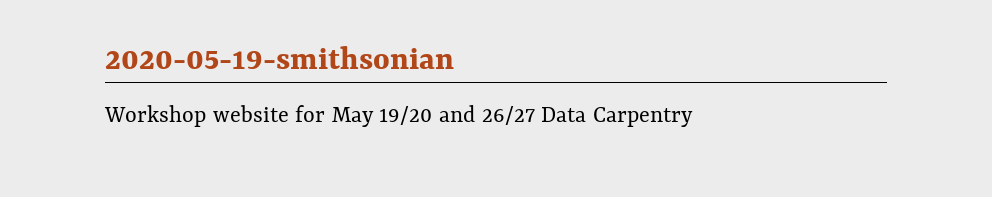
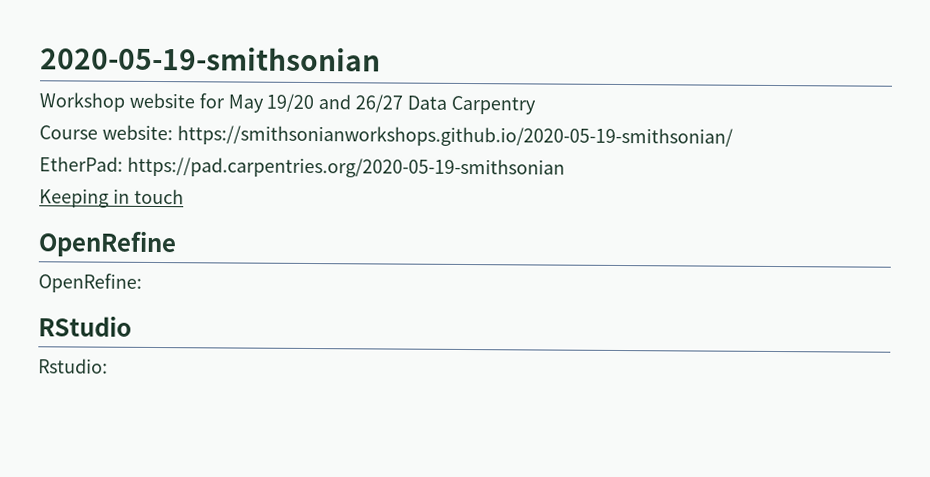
(693, 117) none -> [39,124,733,148] [39,156,565,179] [39,188,184,208] [38,231,177,258] [38,273,142,293] [38,316,132,337] [38,358,108,374] // Course website: https://smithsonianworkshops.github.io/2020-05-19-smithsonian/ // EtherPad: https://pad.carpentries.org/2020-05-19-smithsonian // Keeping in touch // OpenRefine // OpenRefine: // RStudio // Rstudio:

